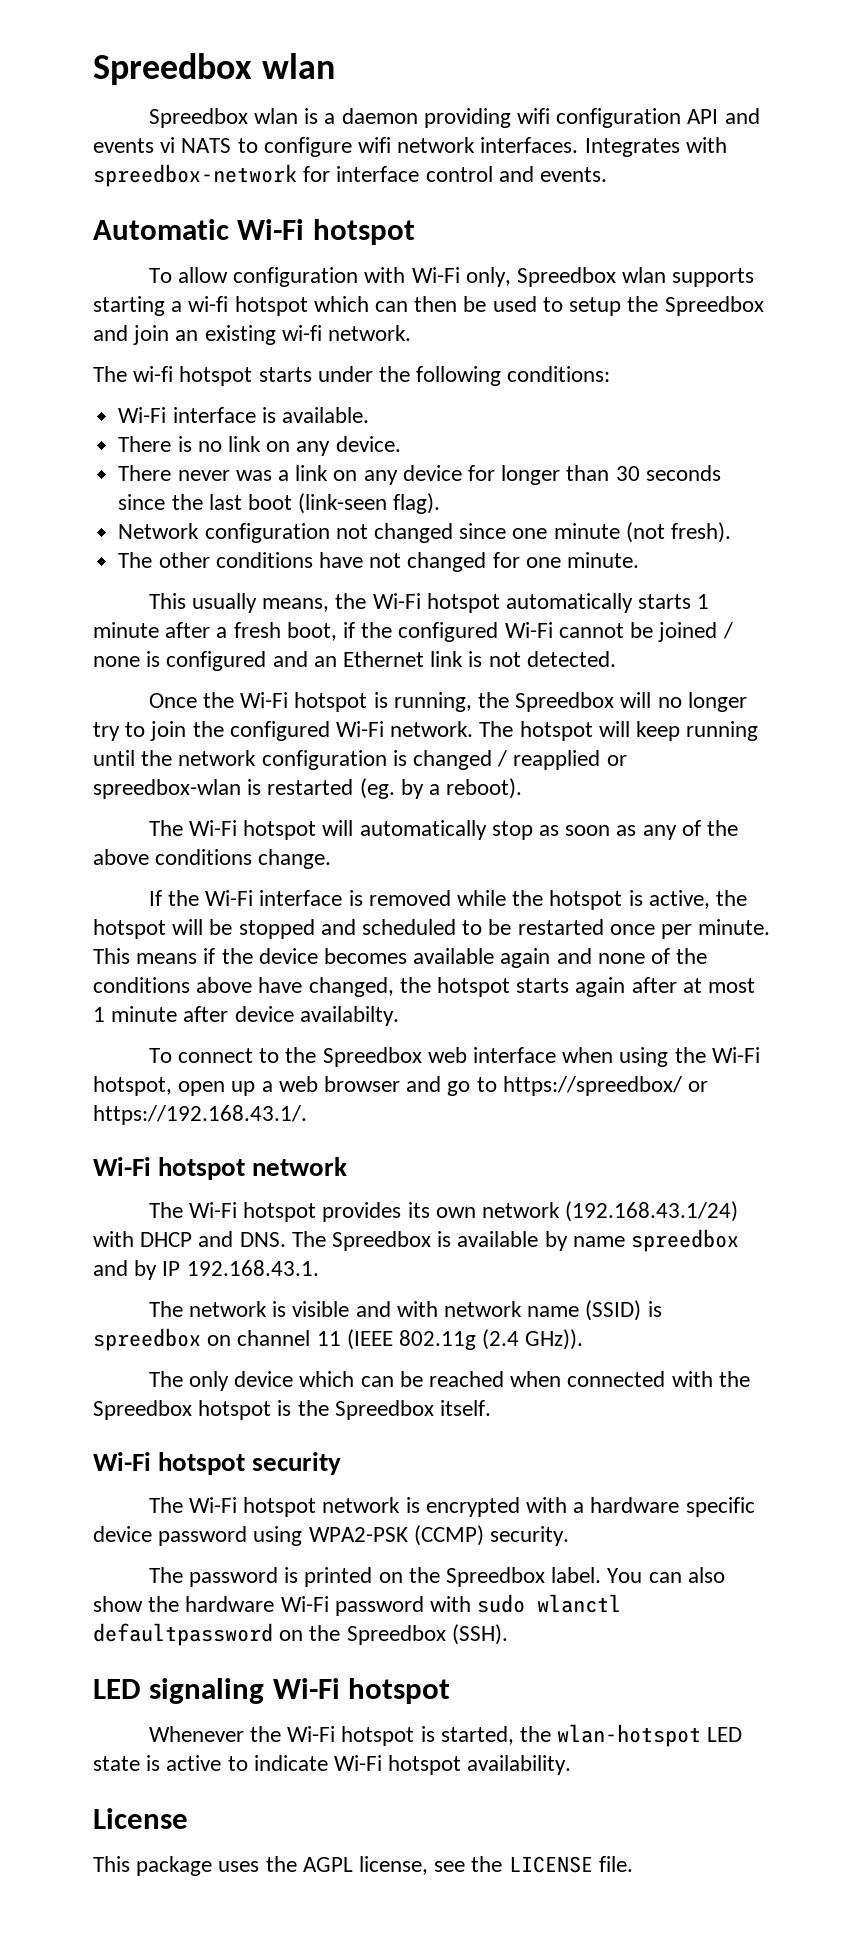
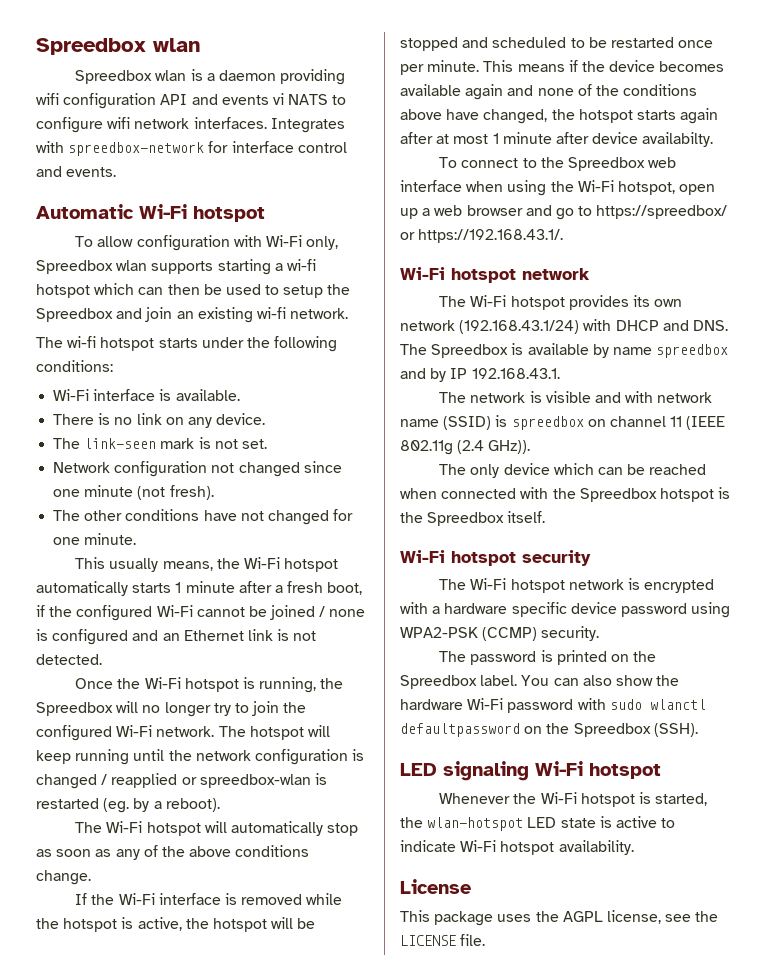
[118,465,721,485] [118,493,441,514] There never was a link on any device for longer than 30 seconds since the last boot (link-seen flag). -> [53,437,267,449] The link-seen mark is not set.

